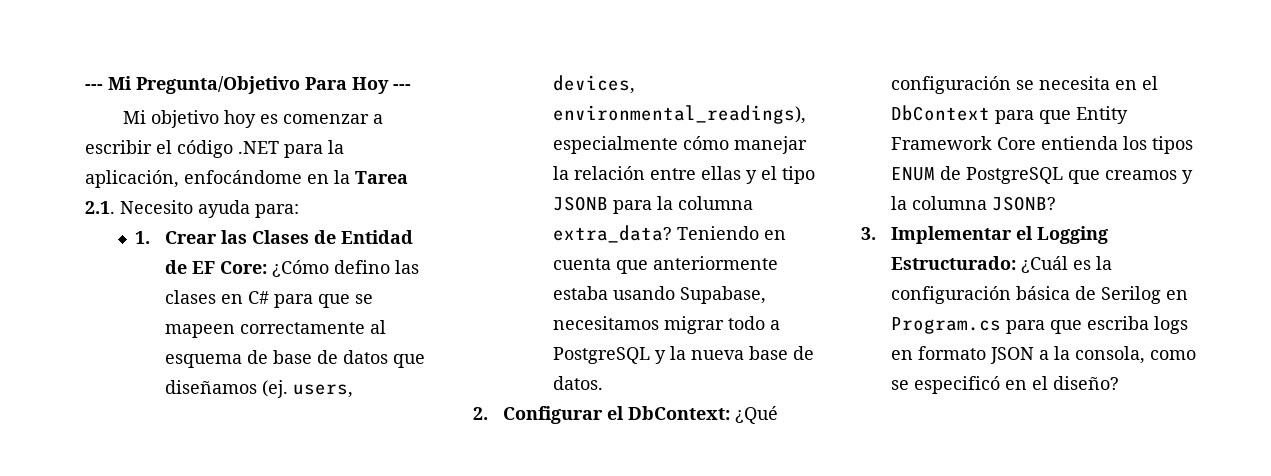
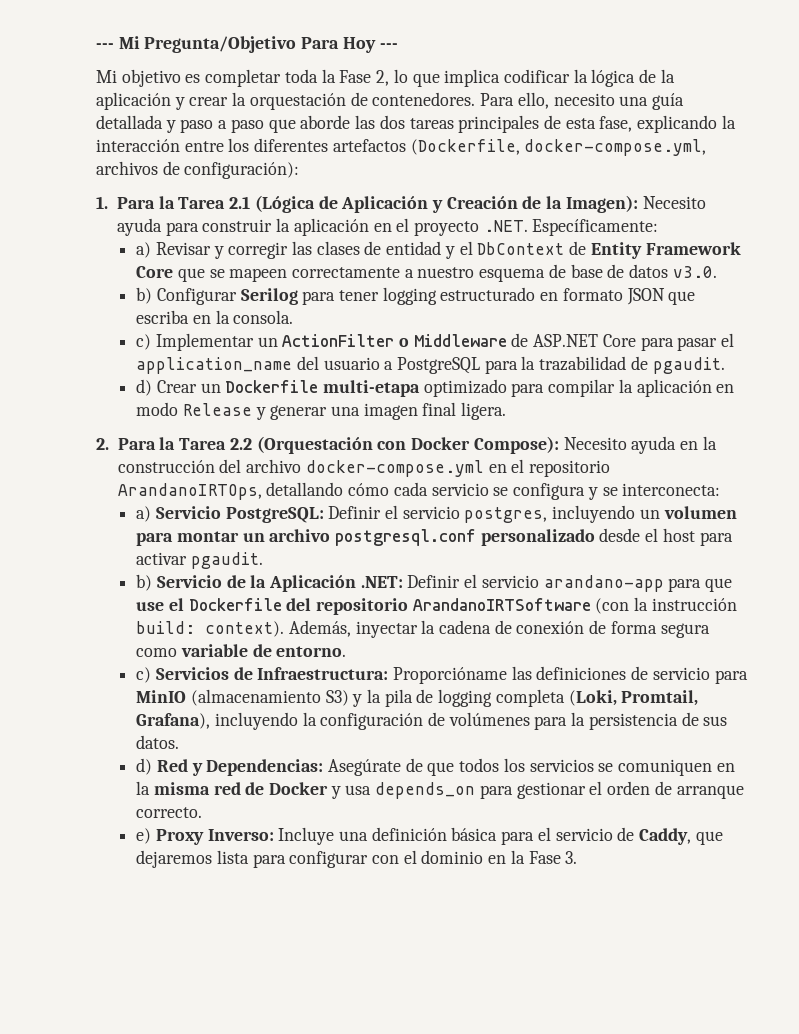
[224,110,384,128] [85,140,344,158] [85,170,408,188] [85,200,299,218] [134,230,413,244] [164,260,419,277] [164,290,313,308] hoy es comenzar a escribir el código .NET para la aplicación, enfocándome en la Tarea 2.1. Necesito ayuda para: // 1. Crear las Clases de Entidad de EF Core: ¿Cómo defino las clases en C# para -> [185,69,675,87] [96,92,684,110] [96,115,736,133] [96,138,707,156] [96,161,300,179] [96,195,706,213] [116,218,659,236] [136,241,741,259] [136,266,174,278] es completar toda la Fase 2, lo que implica codificar la lógica de la aplicación y crear la orquestación de contenedores. Para ello, necesito una guía detallada y paso a paso que aborde las dos tareas principales de esta fase, explicando la interacción entre los diferentes artefactos (Dockerfile, docker-compose.yml, archivos de configuración): // 1. Para la Tarea 2.1 (Lógica de Aplicación y Creación de la Imagen): Necesito ayuda para construir la aplicación en el proyecto .NET. Específicamente: // a) Revisar y corregir las clases de entidad y el DbContext de Entity Framework Core
[369,320,386,334] al -> [404,267,475,278] a nuestro
[392,354,425,368] [164,380,353,398] [552,75,635,94] [552,105,806,124] [552,136,807,154] [552,166,815,184] [552,196,753,214] [552,225,786,243] [552,256,778,274] [552,286,766,304] [552,316,780,334] [552,346,814,364] [552,376,603,390] [473,406,778,424] [890,76,1158,94] [890,105,1128,124] [890,136,1193,154] [890,166,1193,184] [890,196,1056,211] [861,226,1108,244] [890,256,1112,273] [890,286,1188,304] [890,316,1188,334] [890,346,1196,364] [890,376,1119,394] que diseñamos (ej. users, devices, environmental_readings), especialmente cómo manejar la relación entre ellas y el tipo JSONB para la columna extra_data? Teniendo en cuenta que anteriormente estaba usando Supabase, necesitamos migrar todo a PostgreSQL y la nueva base de datos. // 2. Configurar el DbContext: ¿Qué configuración se necesita en el DbContext para que Entity Framework Core entienda los tipos ENUM de PostgreSQL que creamos y la columna JSONB? // 3. Implementar el Logging Estructurado: ¿Cuál es la configuración básica de Serilog en Program.cs para que escriba logs en formato JSON a la consola, como se especificó en el diseño? -> [672,266,717,278] [136,287,696,305] [136,310,294,324] [136,333,735,351] [136,356,725,374] [136,379,735,397] [136,402,507,420] [96,436,717,454] [117,459,611,477] [117,482,721,500] [136,505,737,523] [136,528,733,546] [136,552,263,569] [136,574,733,592] [136,597,737,615] [136,620,710,638] [136,644,347,657] [136,666,748,684] [136,689,699,707] [136,712,728,730] [136,735,180,749] [136,758,735,776] [136,781,744,799] [136,807,203,818] [136,827,723,845] [136,850,578,868] v3.0. // b) Configurar Serilog para tener logging estructurado en formato JSON que escriba en la consola. // c) Implementar un ActionFilter o Middleware de ASP.NET Core para pasar el application_name del usuario a PostgreSQL para la trazabilidad de pgaudit. // d) Crear un Dockerfile multi-etapa optimizado para compilar la aplicación en modo Release y generar una imagen final ligera. // 2. Para la Tarea 2.2 (Orquestación con Docker Compose): Necesito ayuda en la construcción del archivo docker-compose.yml en el repositorio ArandanoIRTOps, detallando cómo cada servicio se configura y se interconecta: // a) Servicio PostgreSQL: Definir el servicio postgres, incluyendo un volumen para montar un archivo postgresql.conf personalizado desde el host para activar pgaudit. // b) Servicio de la Aplicación .NET: Definir el servicio arandano-app para que use el Dockerfile del repositorio ArandanoIRTSoftware (con la instrucción build: context). Además, inyectar la cadena de conexión de forma segura como variable de entorno. // c) Servicios de Infraestructura: Proporcióname las definiciones de servicio para MinIO (almacenamiento S3) y la pila de logging completa (Loki, Promtail, Grafana), incluyendo la configuración de volúmenes para la persistencia de sus datos. // d) Red y Dependencias: Asegúrate de que todos los servicios se comuniquen en la misma red de Docker y usa depends_on para gestionar el orden de arranque correcto. // e) Proxy Inverso: Incluye una definición básica para el servicio de Caddy, que dejaremos lista para configurar con el dominio en la Fase 3.

